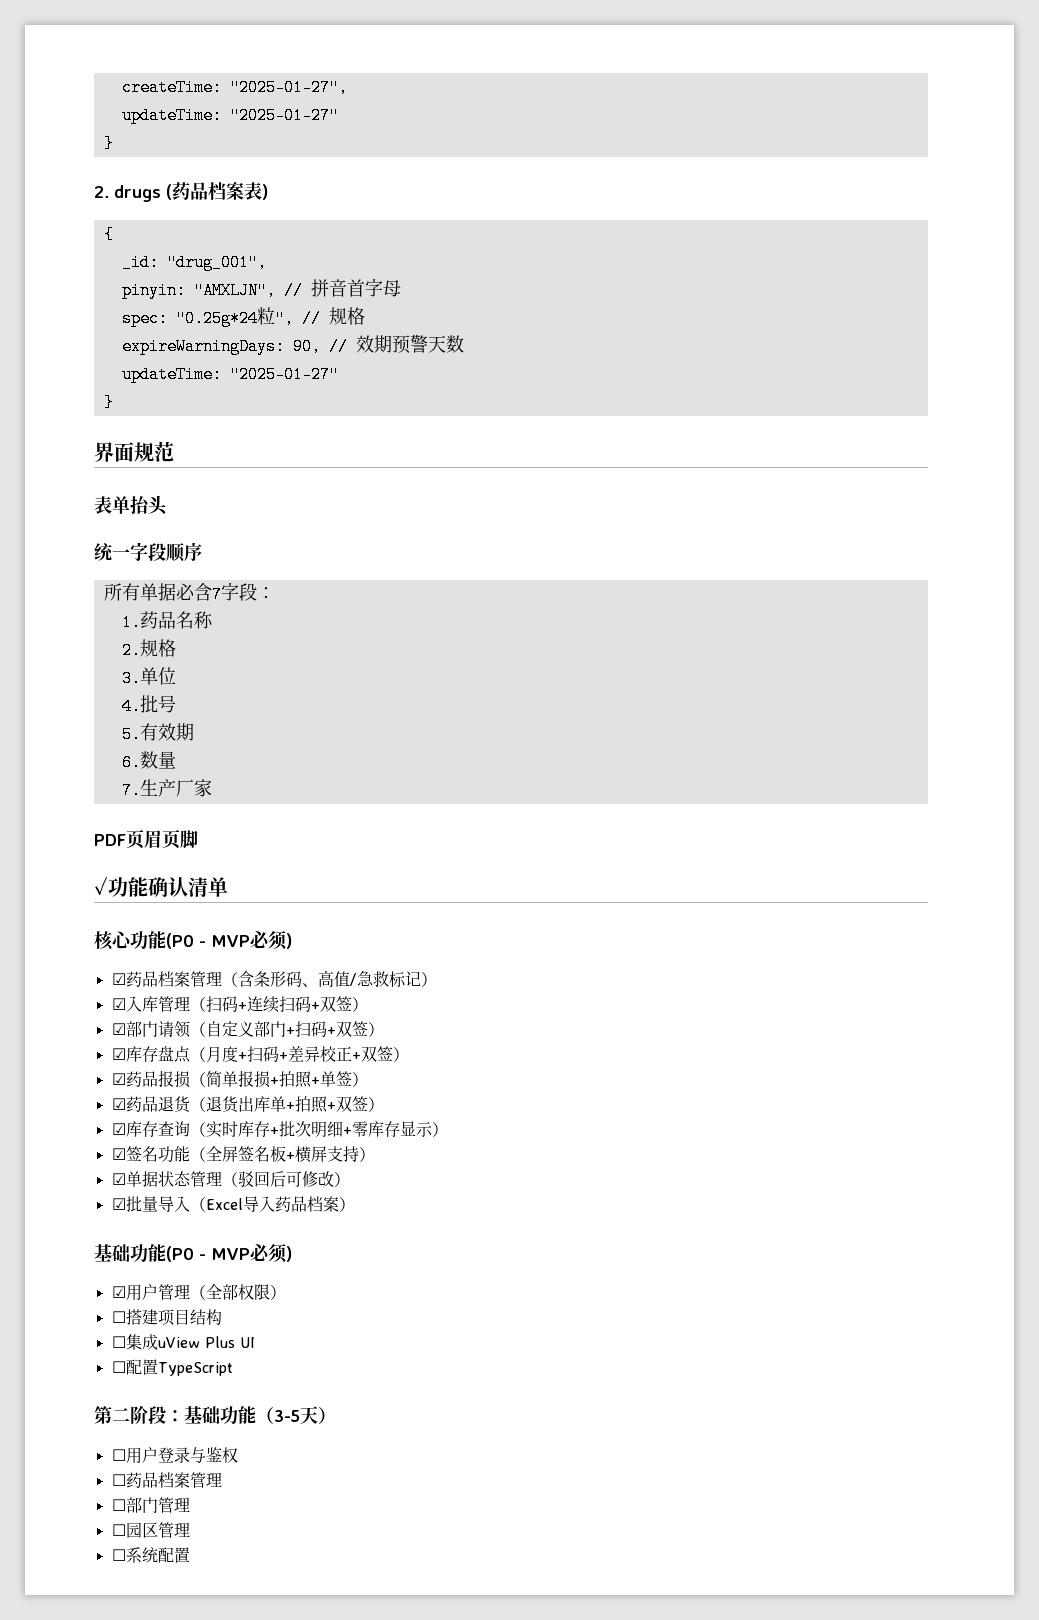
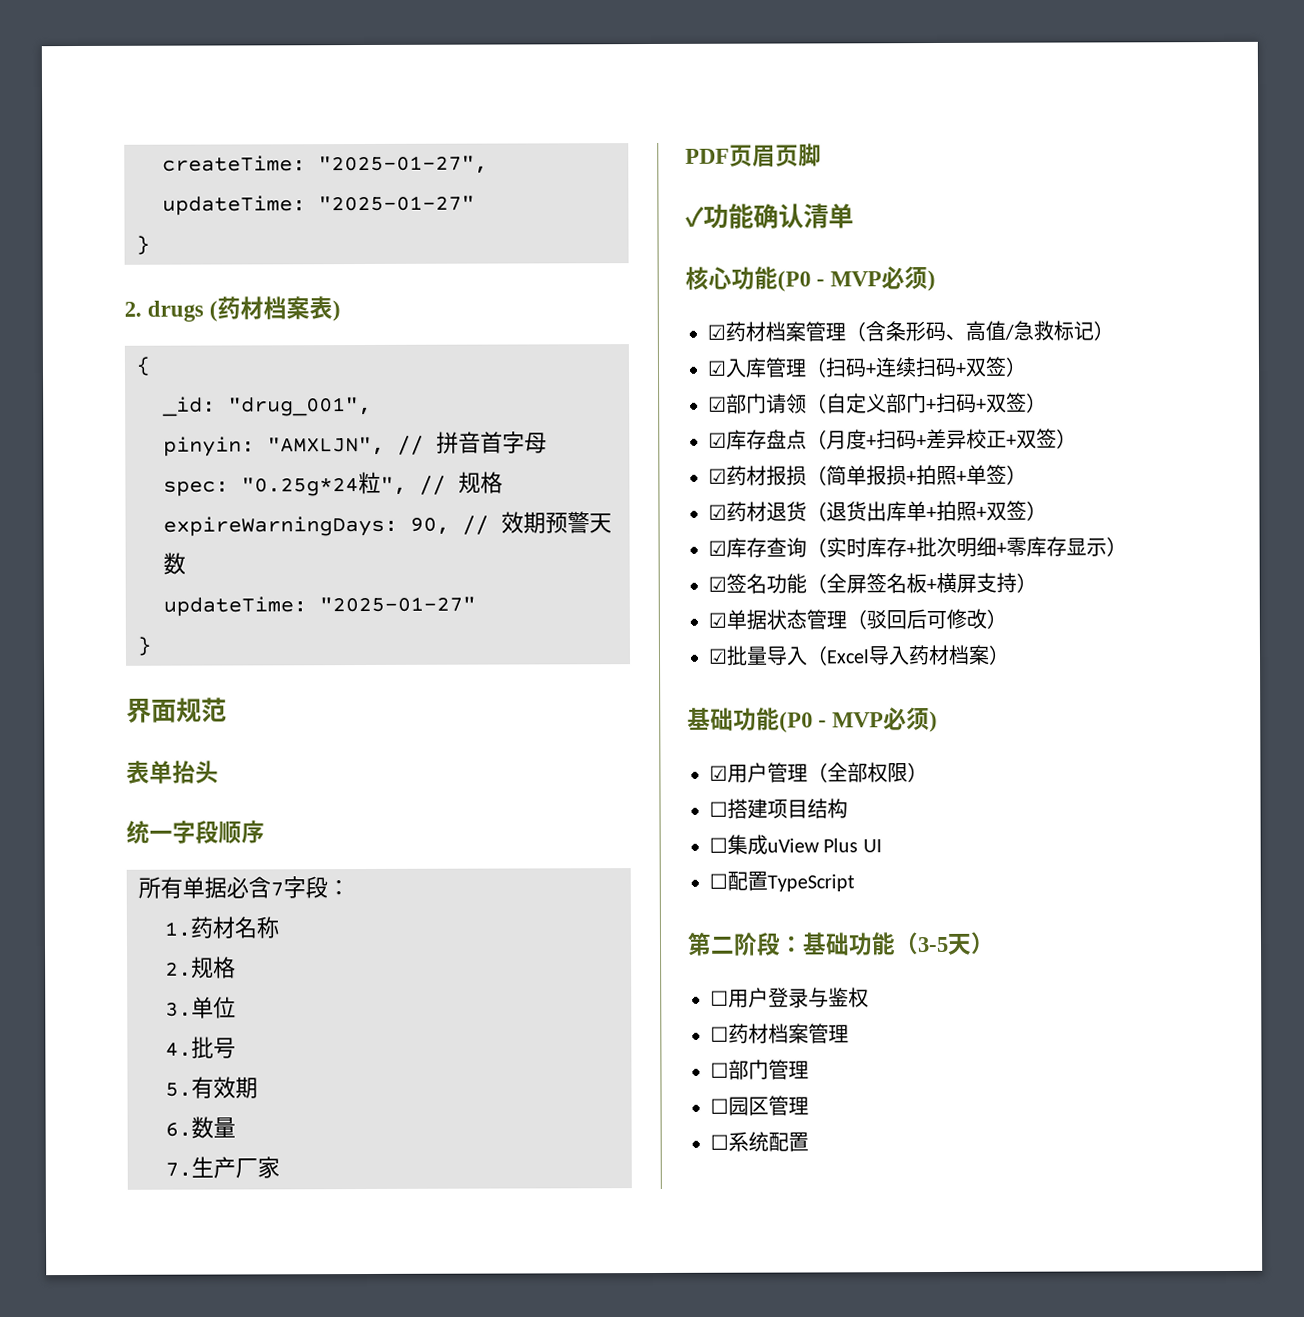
[190,182,208,200] 品 -> [240,296,265,320] 材
[157,611,176,629] 品 -> [212,916,235,939] 材
[141,971,158,987] 品 -> [745,321,766,342] 材
[141,1071,158,1087] 品 -> [746,465,767,486] 材
[141,1096,158,1112] 品 -> [746,501,767,522] 材
[290,1196,307,1212] 品 -> [928,644,950,666] 材
[141,1472,158,1488] 品 -> [748,1023,769,1044] 材

